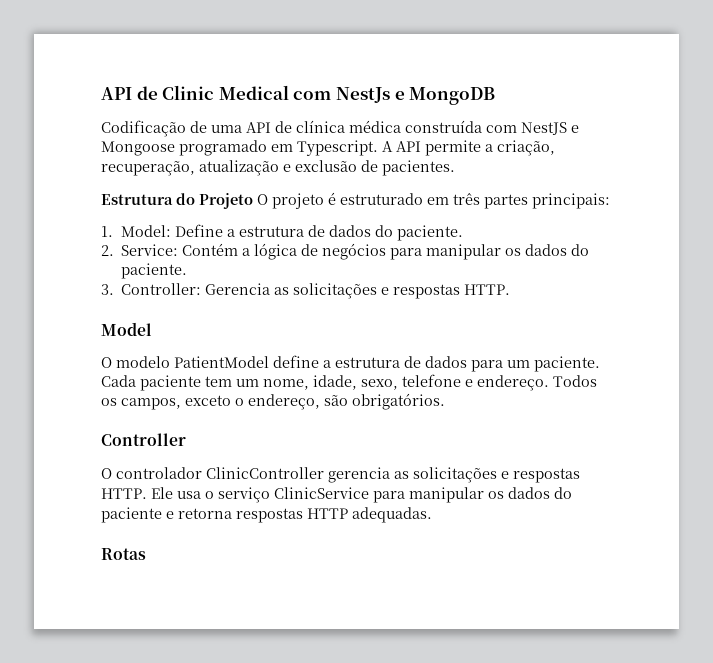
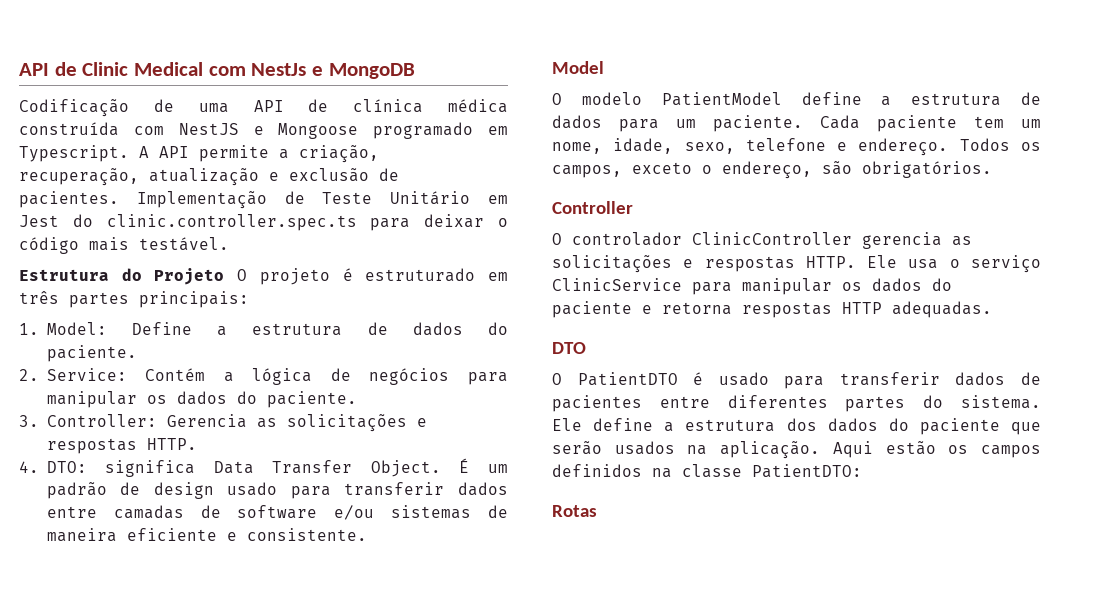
(455, 168) none -> [136,191,509,209] [19,214,509,231] [19,237,229,254] Implementação de Teste Unitário em Jest do clinic.controller.spec.ts para deixar o código mais testável.
(511, 289) none -> [19,458,509,477] [46,482,509,499] [46,505,508,520] [46,528,367,542] // 4. DTO: significa Data Transfer Object. É um padrão de design usado para transferir dados entre camadas de software e/ou sistemas de maneira eficiente e consistente.
(432, 515) none -> [552,342,586,354] [552,372,1041,389] [552,395,1041,412] [552,418,1041,435] [552,441,1041,459] [552,464,862,478] // DTO // O PatientDTO é usado para transferir dados de pacientes entre diferentes partes do sistema. Ele define a estrutura dos dados do paciente que serão usados na aplicação. Aqui estão os campos definidos na classe PatientDTO:

